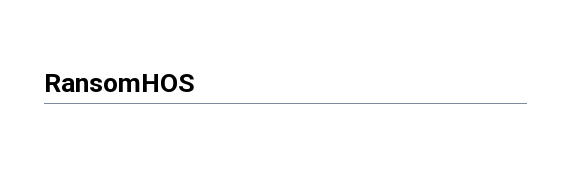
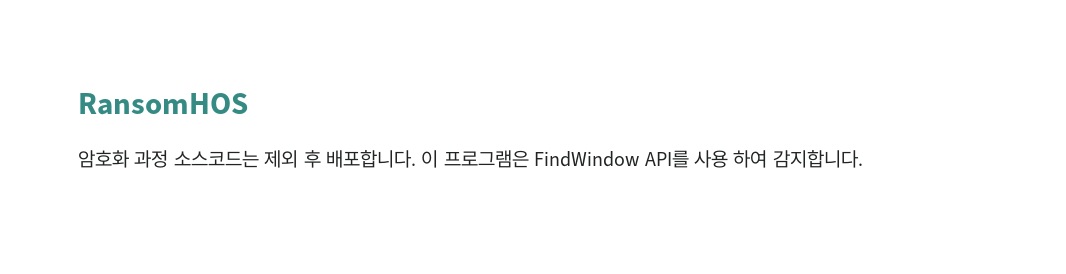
(195, 83) none -> [78,150,863,168] // 암호화 과정 소스코드는 제외 후 배포합니다. 이 프로그램은 FindWindow API를 사용 하여 감지합니다.

